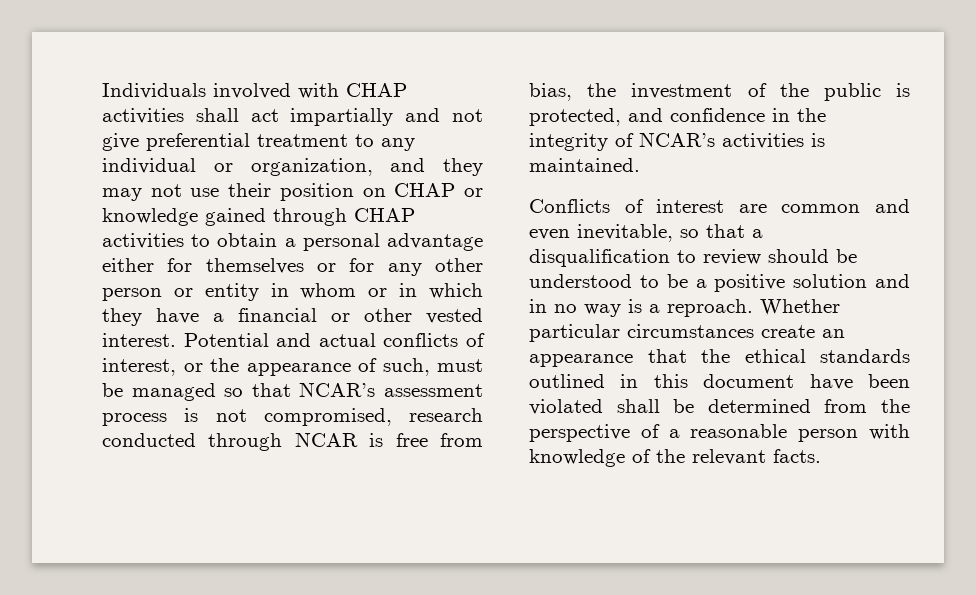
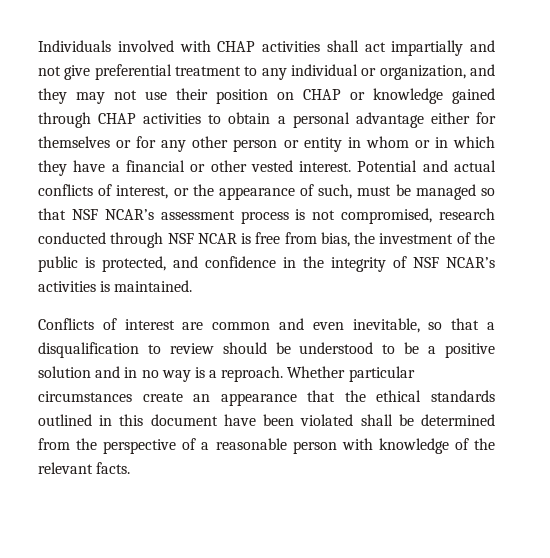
(291, 390) none -> [71,209,98,220] NSF
(283, 442) none -> [167,233,194,244] NSF
(634, 140) none -> [413,257,439,268] NSF

